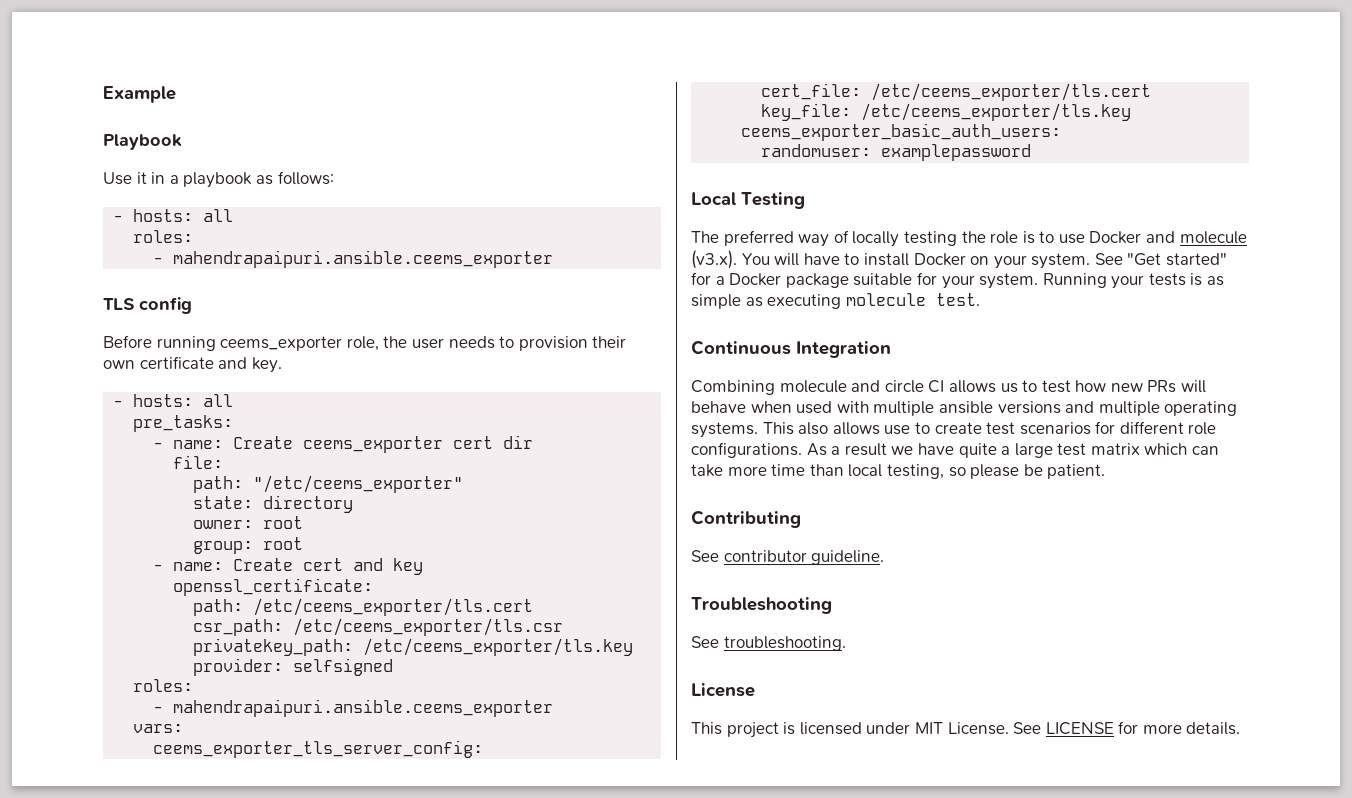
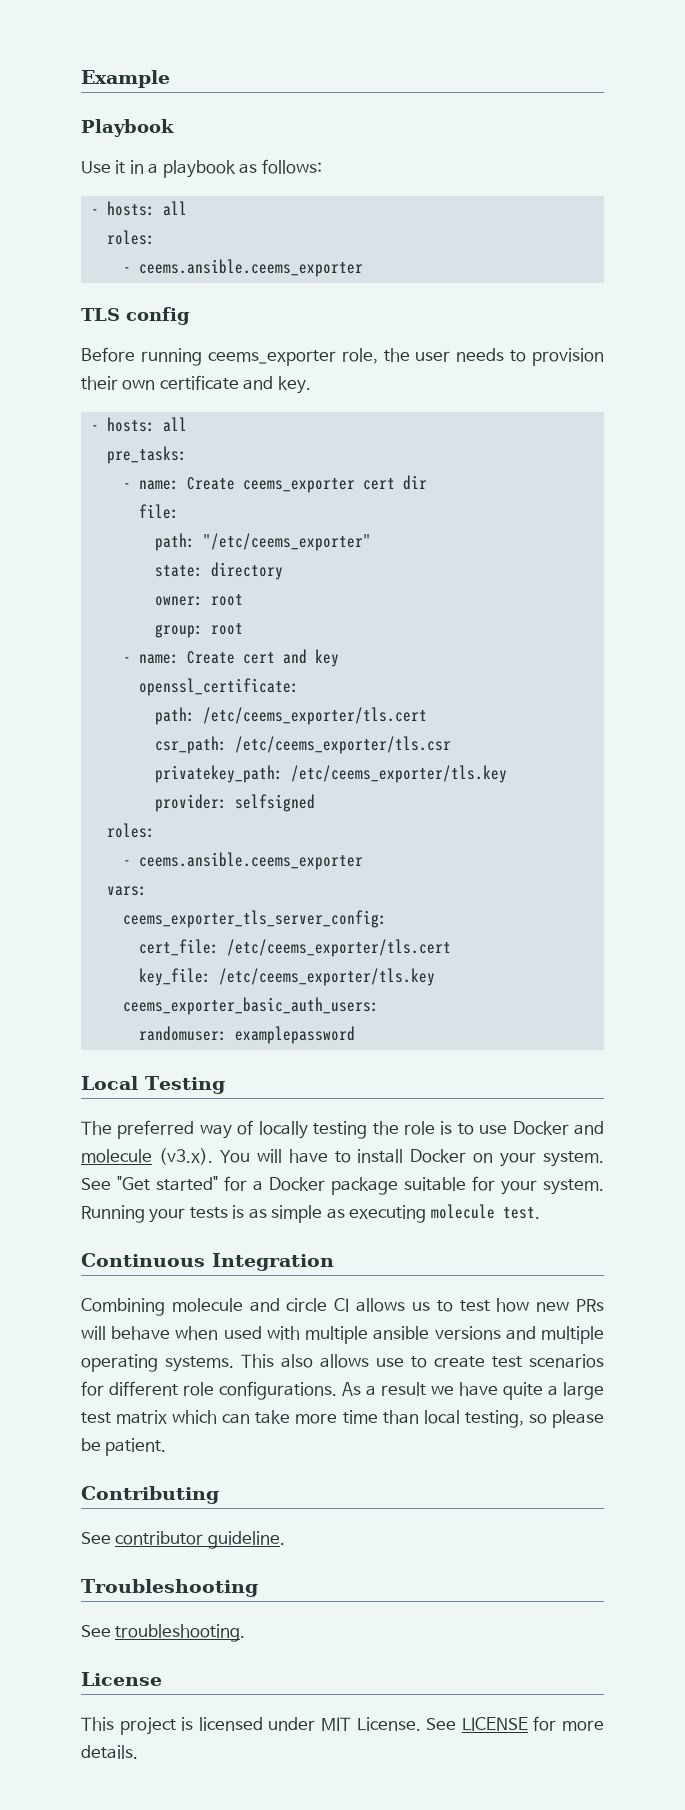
[173,250,554,268] mahendrapaipuri.ansible.ceems_exporter -> [138,259,363,277] ceems.ansible.ceems_exporter
[173,699,554,717] mahendrapaipuri.ansible.ceems_exporter -> [138,852,363,870] ceems.ansible.ceems_exporter

